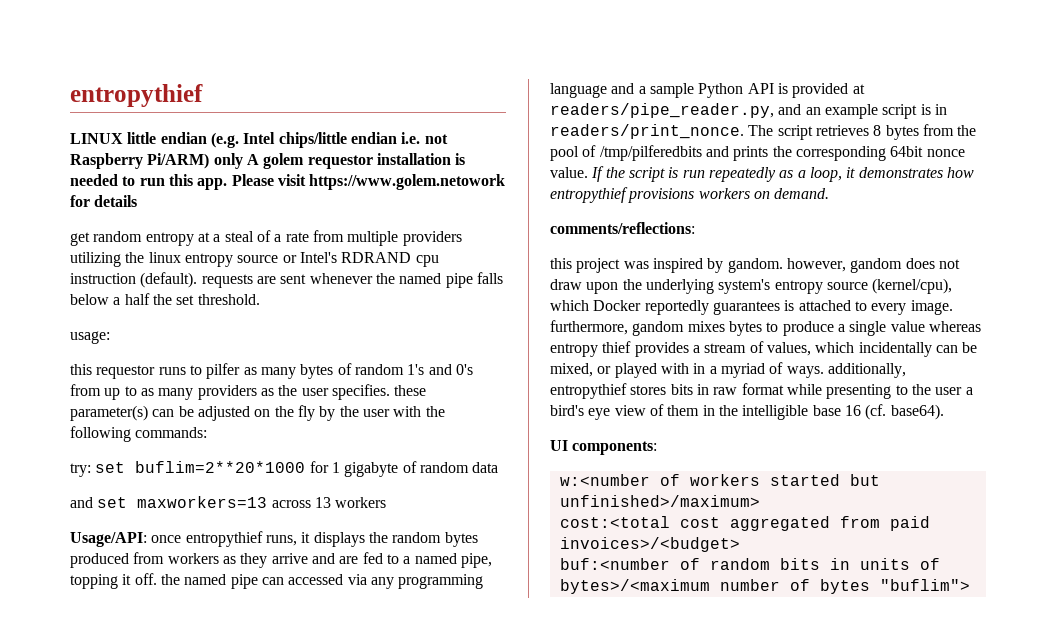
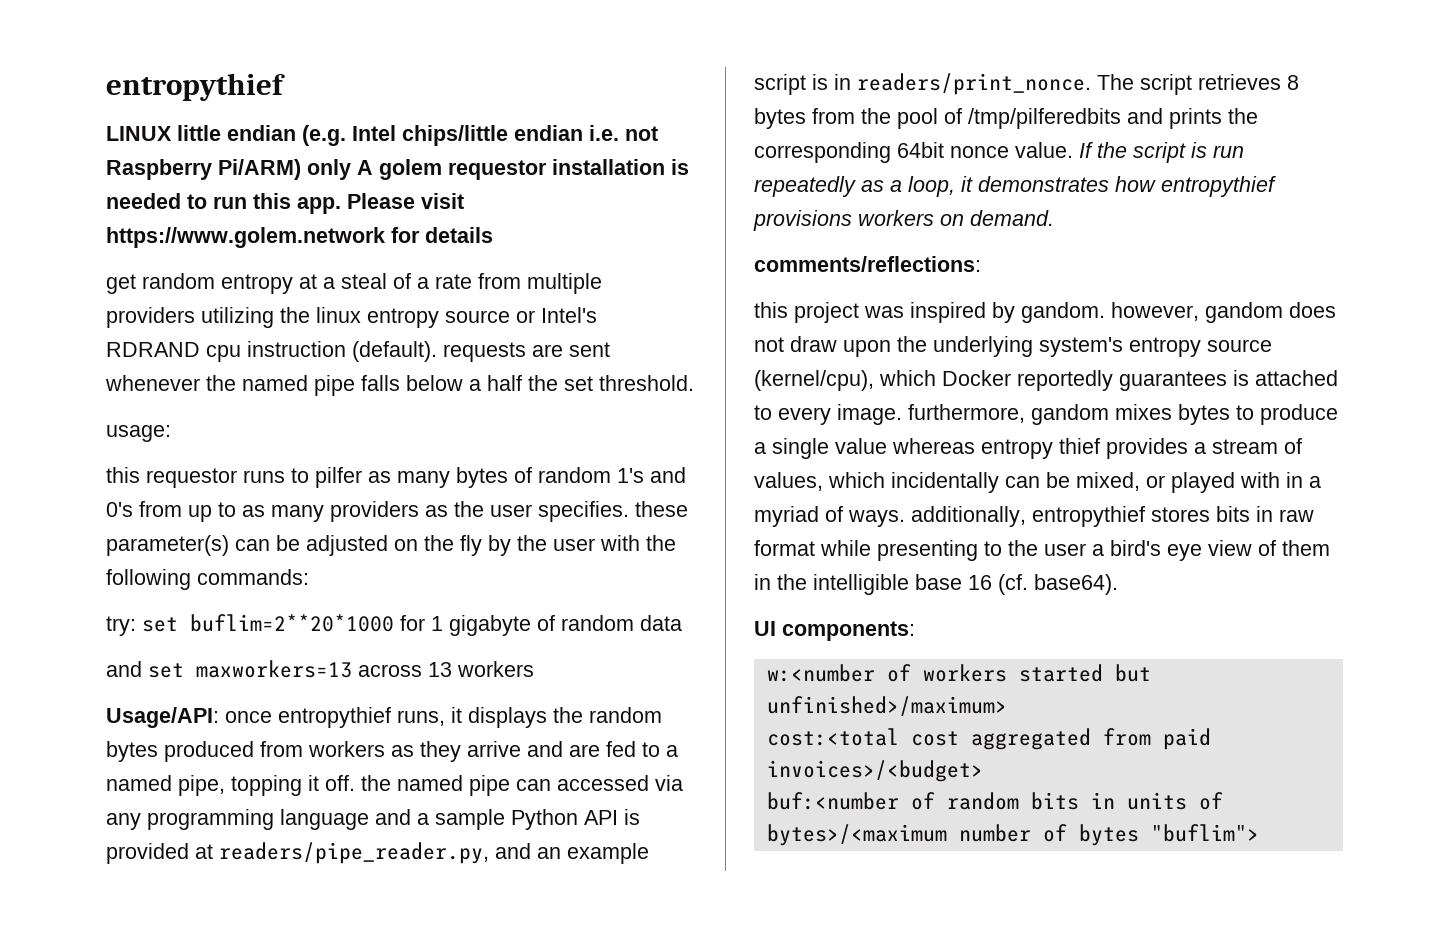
[309,174,506,190] https://www.golem.netowork -> [106,227,385,248] https://www.golem.network

